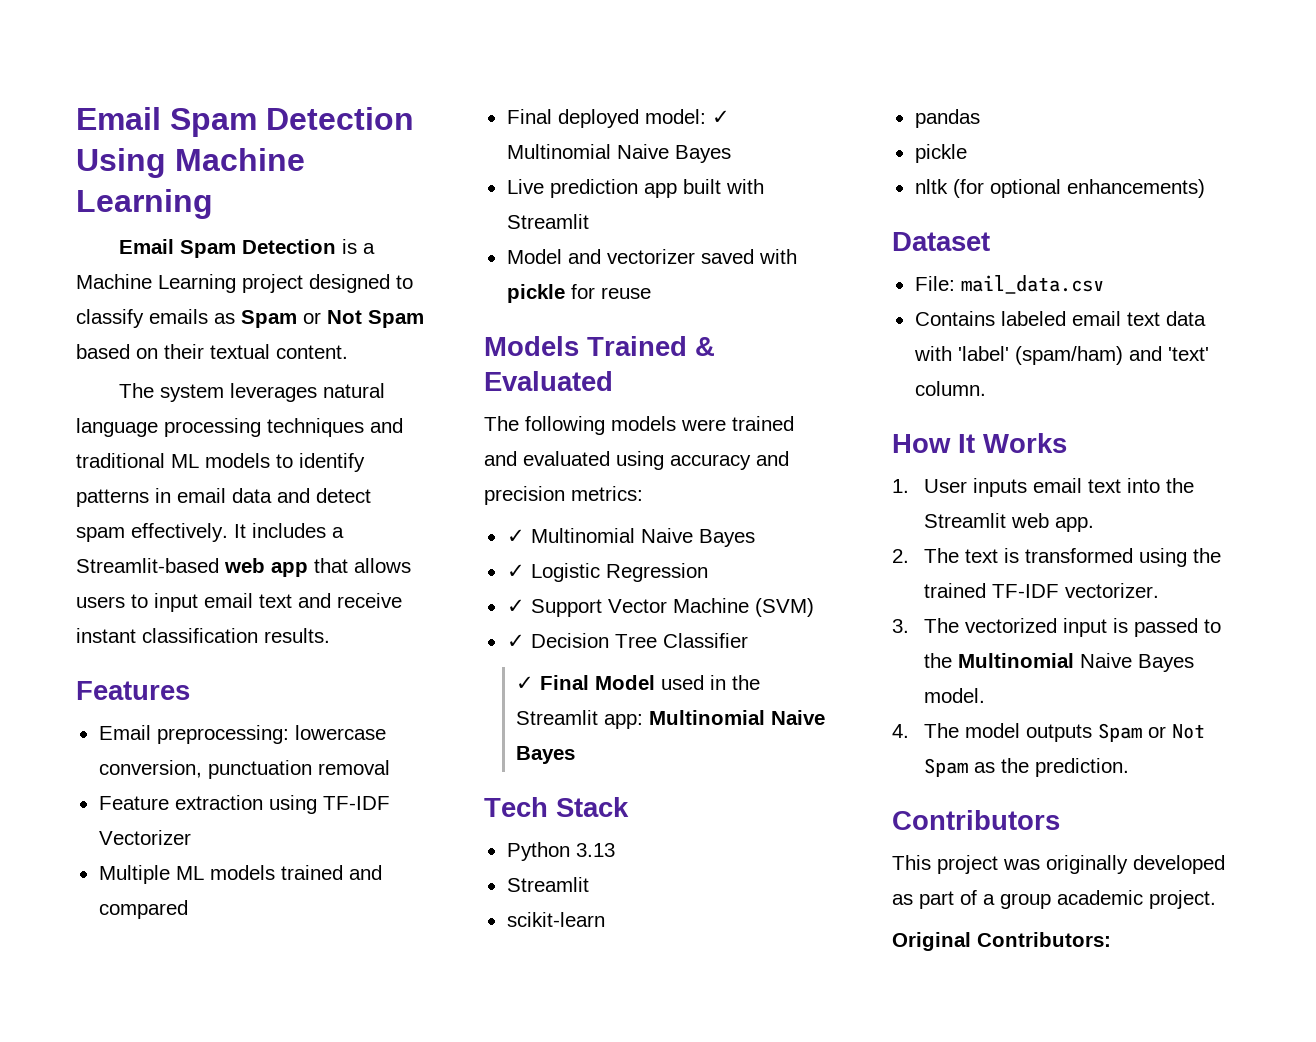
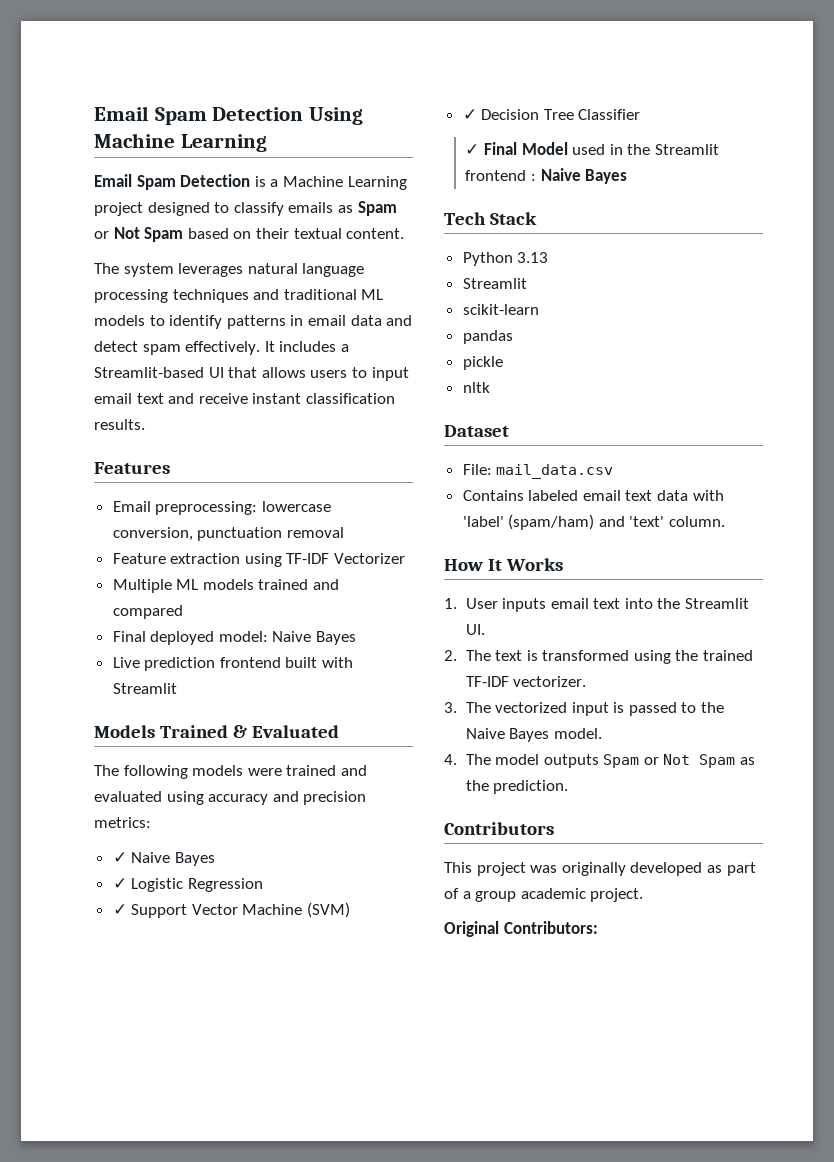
[224,558,308,577] web app -> [208,367,224,378] UI
[711,110,730,124] [506,144,611,159] ✓ Multinomial -> (268, 636) none
[643,183,677,198] app -> [219,657,281,668] frontend
[506,249,797,264] [506,284,651,303] // Model and vectorizer saved with pickle for reuse -> (177, 688) none
[530,528,635,543] Multinomial -> (127, 857) none
[604,710,766,729] app: Multinomial -> [465,170,537,181] frontend :
[952,179,1205,198] (for optional enhancements) -> (490, 387) none
[1011,513,1095,532] web app. -> [465,624,485,635] UI.
[958,653,1075,668] Multinomial -> (725, 707) none

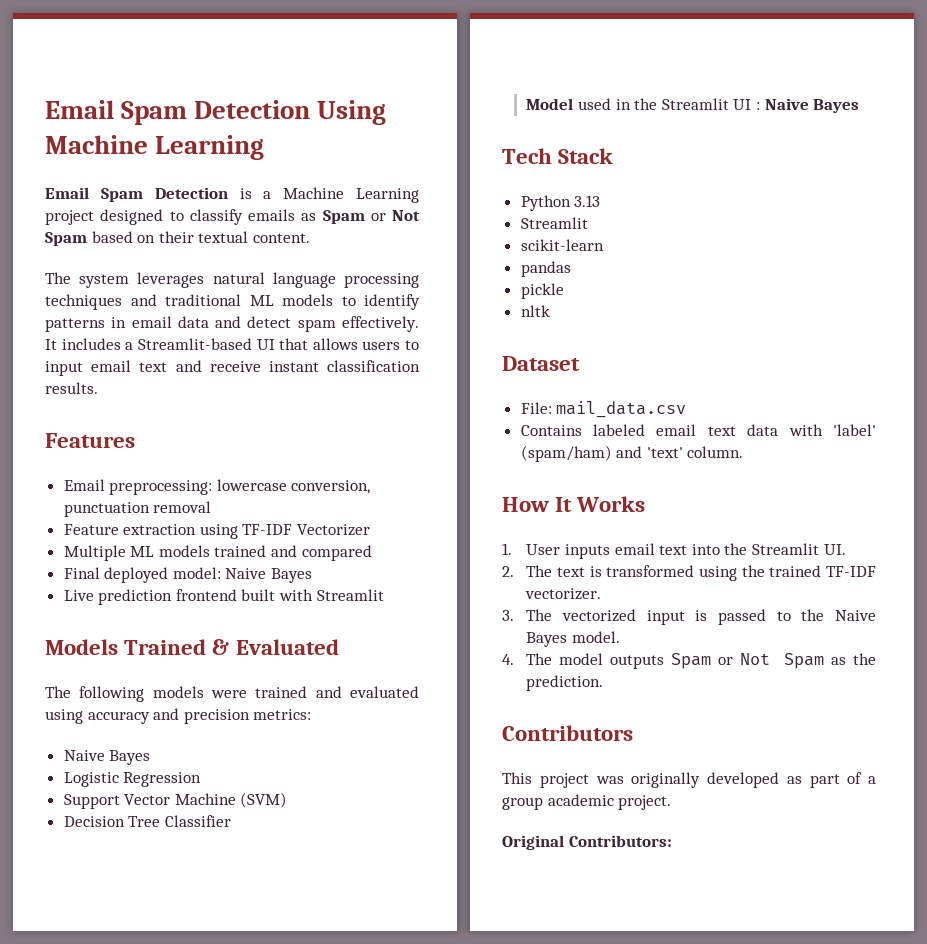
[112,852,215,866] [112,878,127,889] ✓ Naive Bayes // ✓ -> [63,750,151,765] Naive Bayes //
[112,904,127,915] ✓ -> (202, 779) none
[462,109,477,120] ✓ -> (288, 800) none
[465,142,518,155] ✓ Final -> (231, 821) none
[465,170,527,181] frontend -> [733,99,752,110] UI

